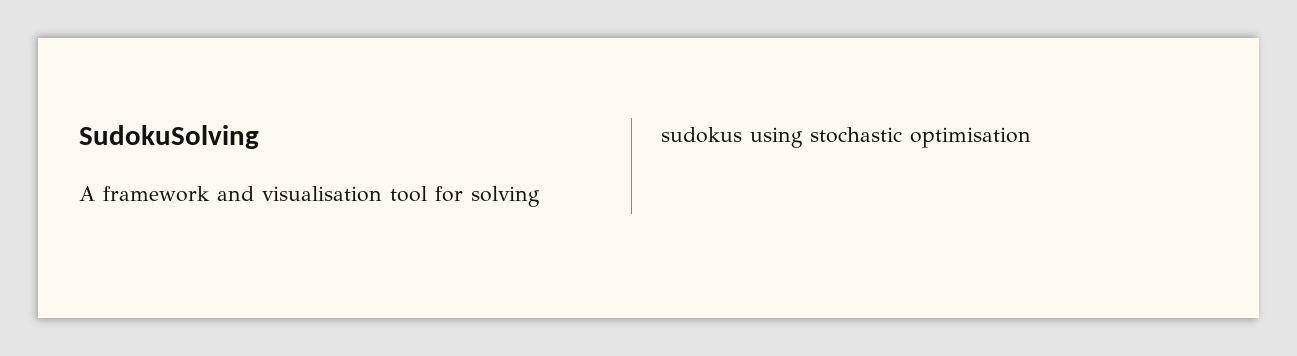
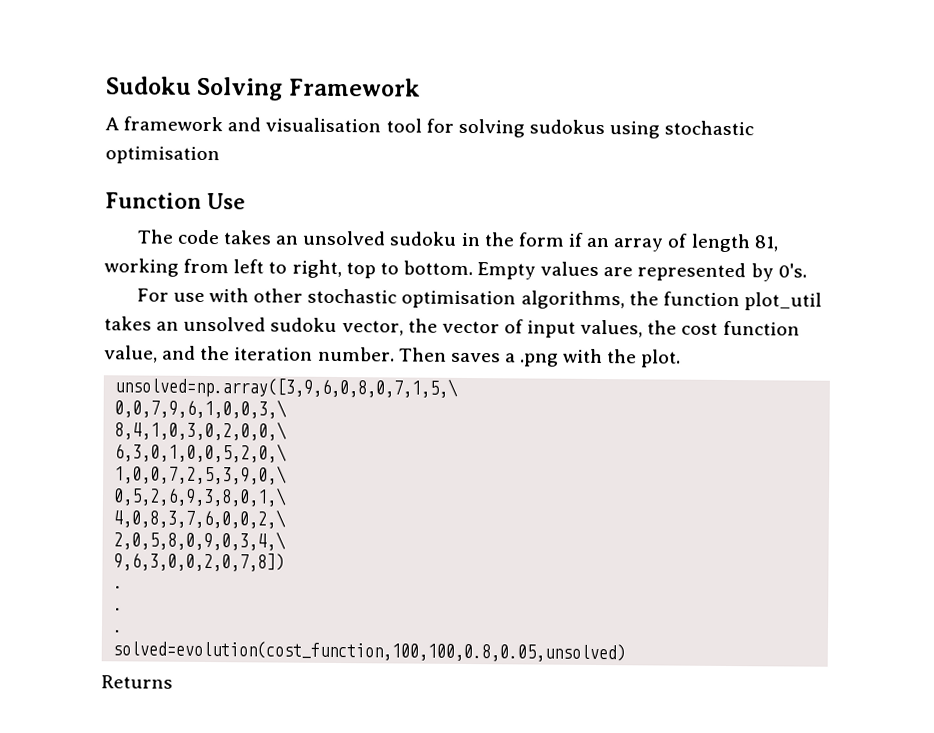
[79,125,259,149] SudokuSolving -> [106,76,421,101] Sudoku Solving Framework
(1031, 137) none -> [105,192,246,210] [136,229,779,253] [104,258,807,282] [136,288,822,311] [104,316,800,338] [104,345,682,368] [114,376,459,399] [114,398,288,419] [114,420,288,441] [114,442,288,463] [114,464,288,485] [113,486,288,507] [113,508,287,529] [113,530,287,551] [113,552,286,572] [113,585,124,589] [113,607,124,611] [112,629,123,633] [112,640,627,663] [101,675,173,689] // Function Use // The code takes an unsolved sudoku in the form if an array of length 81, working from left to right, top to bottom. Empty values are represented by 0's. // For use with other stochastic optimisation algorithms, the function plot_util takes an unsolved sudoku vector, the vector of input values, the cost function value, and the iteration number. Then saves a .png with the plot. // unsolved=np.array([3,9,6,0,8,0,7,1,5,\ // 0,0,7,9,6,1,0,0,3,\ // 8,4,1,0,3,0,2,0,0,\ // 6,3,0,1,0,0,5,2,0,\ // 1,0,0,7,2,5,3,9,0,\ // 0,5,2,6,9,3,8,0,1,\ // 4,0,8,3,7,6,0,0,2,\ // 2,0,5,8,0,9,0,3,4,\ // 9,6,3,0,0,2,0,7,8]) // . // . // . // solved=evolution(cost_function,100,100,0.8,0.05,unsolved) // Returns

